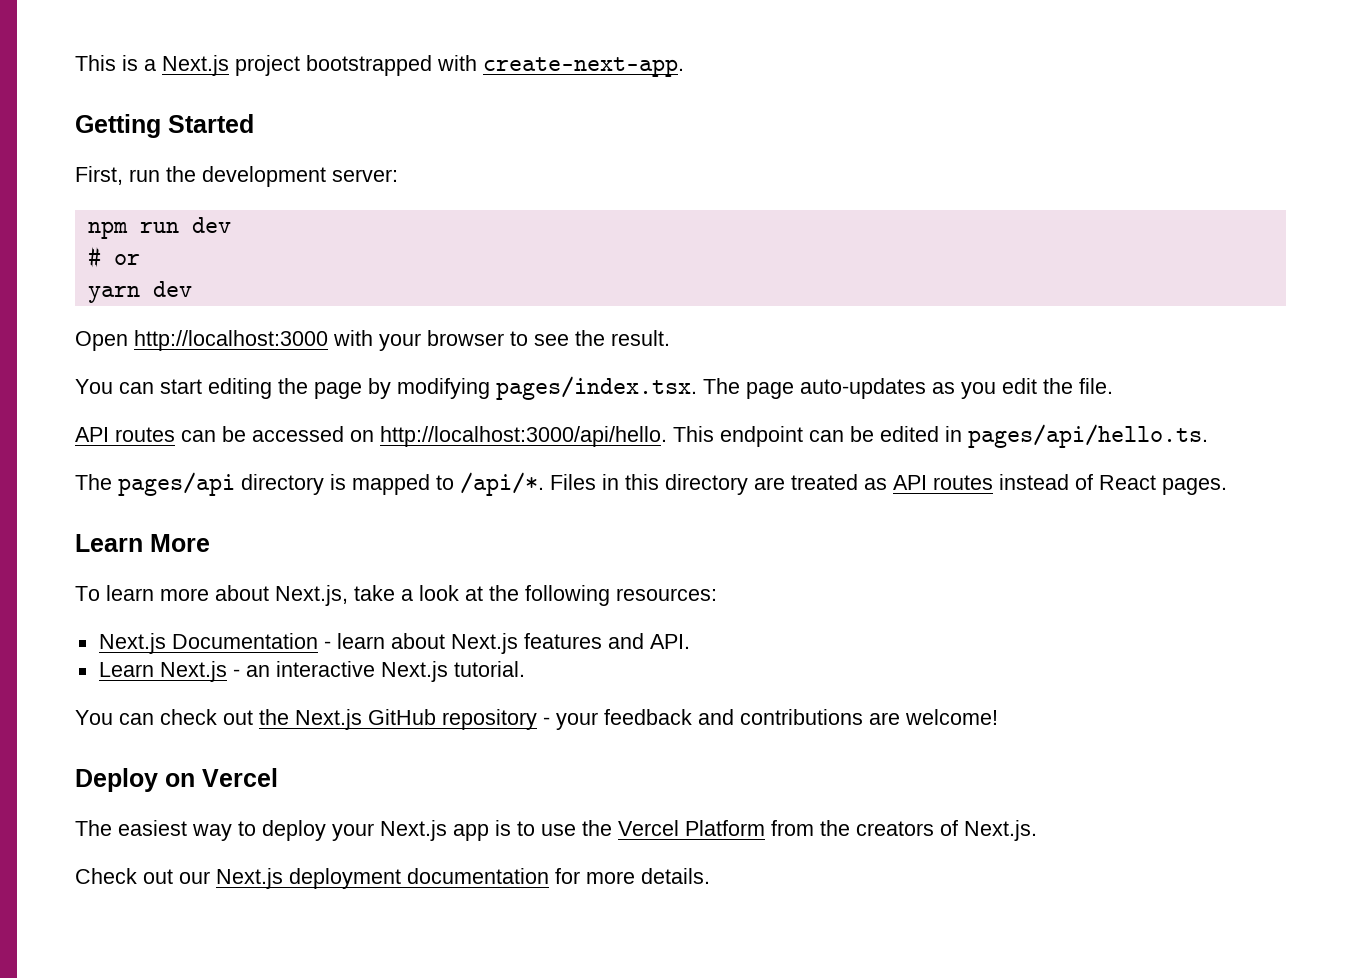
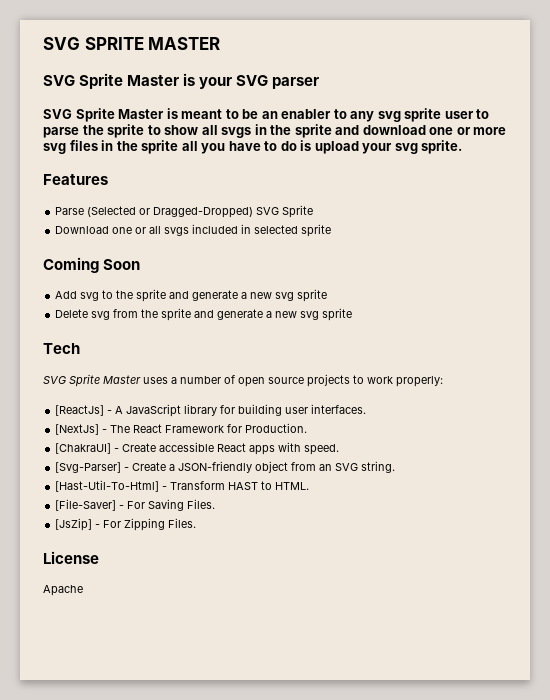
[75,55,684,77] [75,114,254,138] [75,166,398,187] [87,217,231,239] [87,246,140,268] [87,281,192,303] [75,330,670,351] [75,376,1113,400] [75,424,1208,448] [75,472,1227,496] [75,534,210,552] [75,585,717,606] [98,633,690,654] [98,661,525,682] [75,709,998,730] [75,768,278,792] [75,820,1037,841] [75,868,710,889] This is a Next.js project bootstrapped with create-next-app. // Getting Started // First, run the development server: // npm run dev // # or // yarn dev // Open http://localhost:3000 with your browser to see the result. // You can start editing the page by modifying pages/index.tsx. The page auto-updates as you edit the file. // API routes can be accessed on http://localhost:3000/api/hello. This endpoint can be edited in pages/api/hello.ts. // The pages/api directory is mapped to /api/*. Files in this directory are treated as API routes instead of React pages. // Learn More // To learn more about Next.js, take a look at the following resources: // Next.js Documentation - learn about Next.js features and API. // Learn Next.js - an interactive Next.js tutorial. // You can check out the Next.js GitHub repository - your feedback and contributions are welcome! // Deploy on Vercel // The easiest way to deploy your Next.js app is to use the Vercel Platform from the creators of Next.js. // Check out our Next.js deployment documentation for more details. -> [43,37,221,50] [43,73,320,89] [43,108,490,122] [43,124,507,138] [43,140,463,154] [43,174,108,185] [55,205,314,218] [55,224,332,237] [43,257,141,273] [55,289,328,302] [55,308,353,321] [43,343,80,354] [43,374,443,387] [55,404,367,417] [55,423,308,435] [55,442,340,455] [55,461,396,473] [55,480,310,492] [55,499,216,511] [55,518,197,531] [43,551,99,564] [43,585,83,596] SVG SPRITE MASTER // SVG Sprite Master is your SVG parser // SVG Sprite Master is meant to be an enabler to any svg sprite user to parse the sprite to show all svgs in the sprite and download one or more svg files in the sprite all you have to do is upload your svg sprite. // Features // Parse (Selected or Dragged-Dropped) SVG Sprite // Download one or all svgs included in selected sprite // Coming Soon // Add svg to the sprite and generate a new svg sprite // Delete svg from the sprite and generate a new svg sprite // Tech // SVG Sprite Master uses a number of open source projects to work properly: // [ReactJs] - A JavaScript library for building user interfaces. // [NextJs] - The React Framework for Production. // [ChakraUI] - Create accessible React apps with speed. // [Svg-Parser] - Create a JSON-friendly object from an SVG string. // [Hast-Util-To-Html] - Transform HAST to HTML. // [File-Saver] - For Saving Files. // [JsZip] - For Zipping Files. // License // Apache

